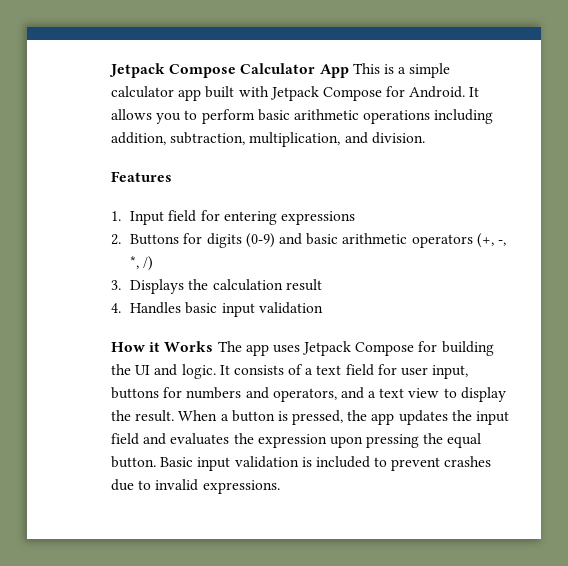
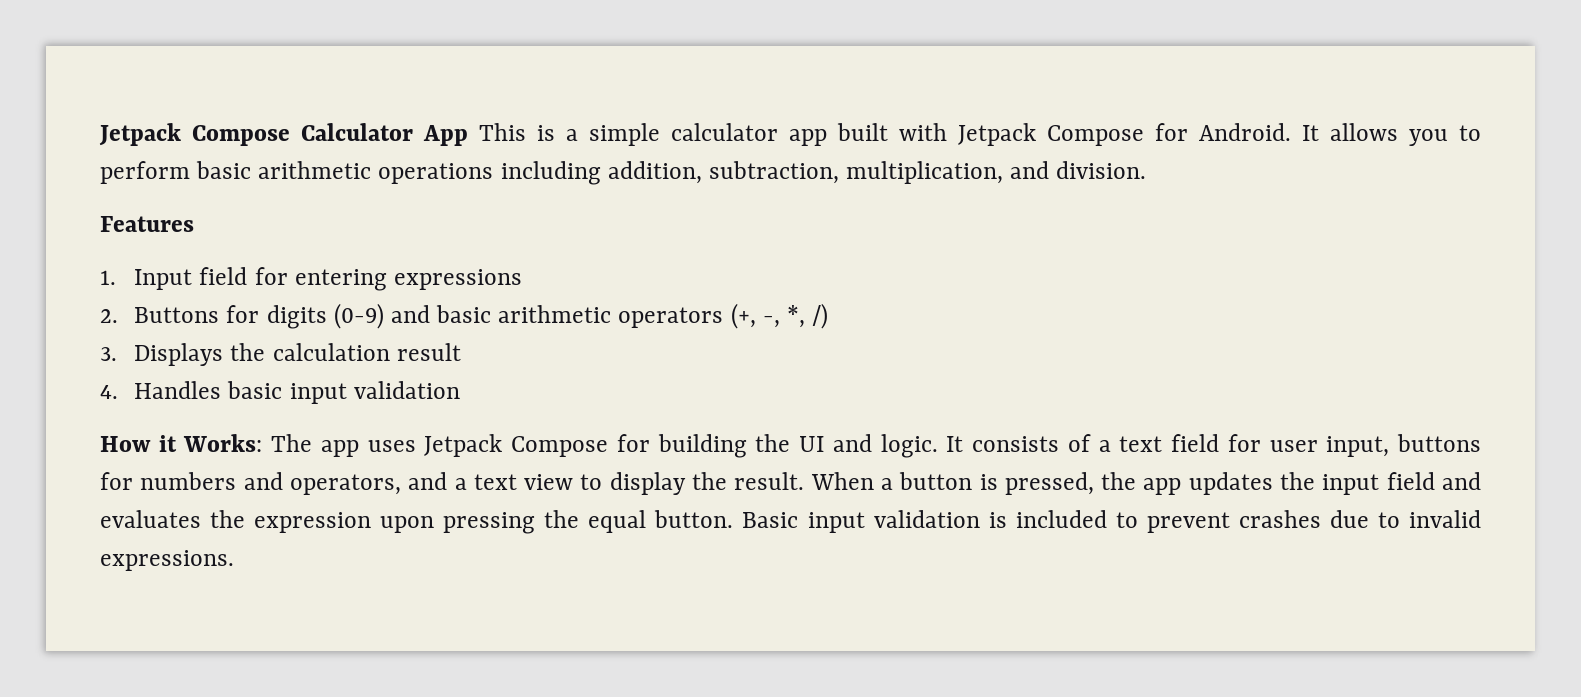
[164,341,214,352] Works -> [183,434,263,452] Works:

